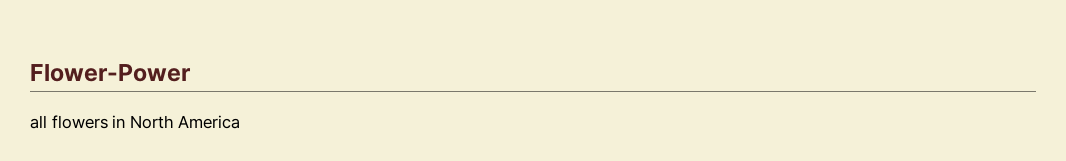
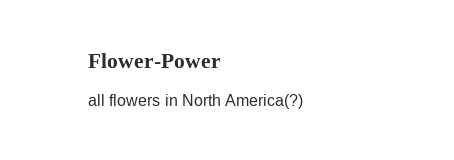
[178,115,241,129] America -> [225,94,304,109] America(?)

